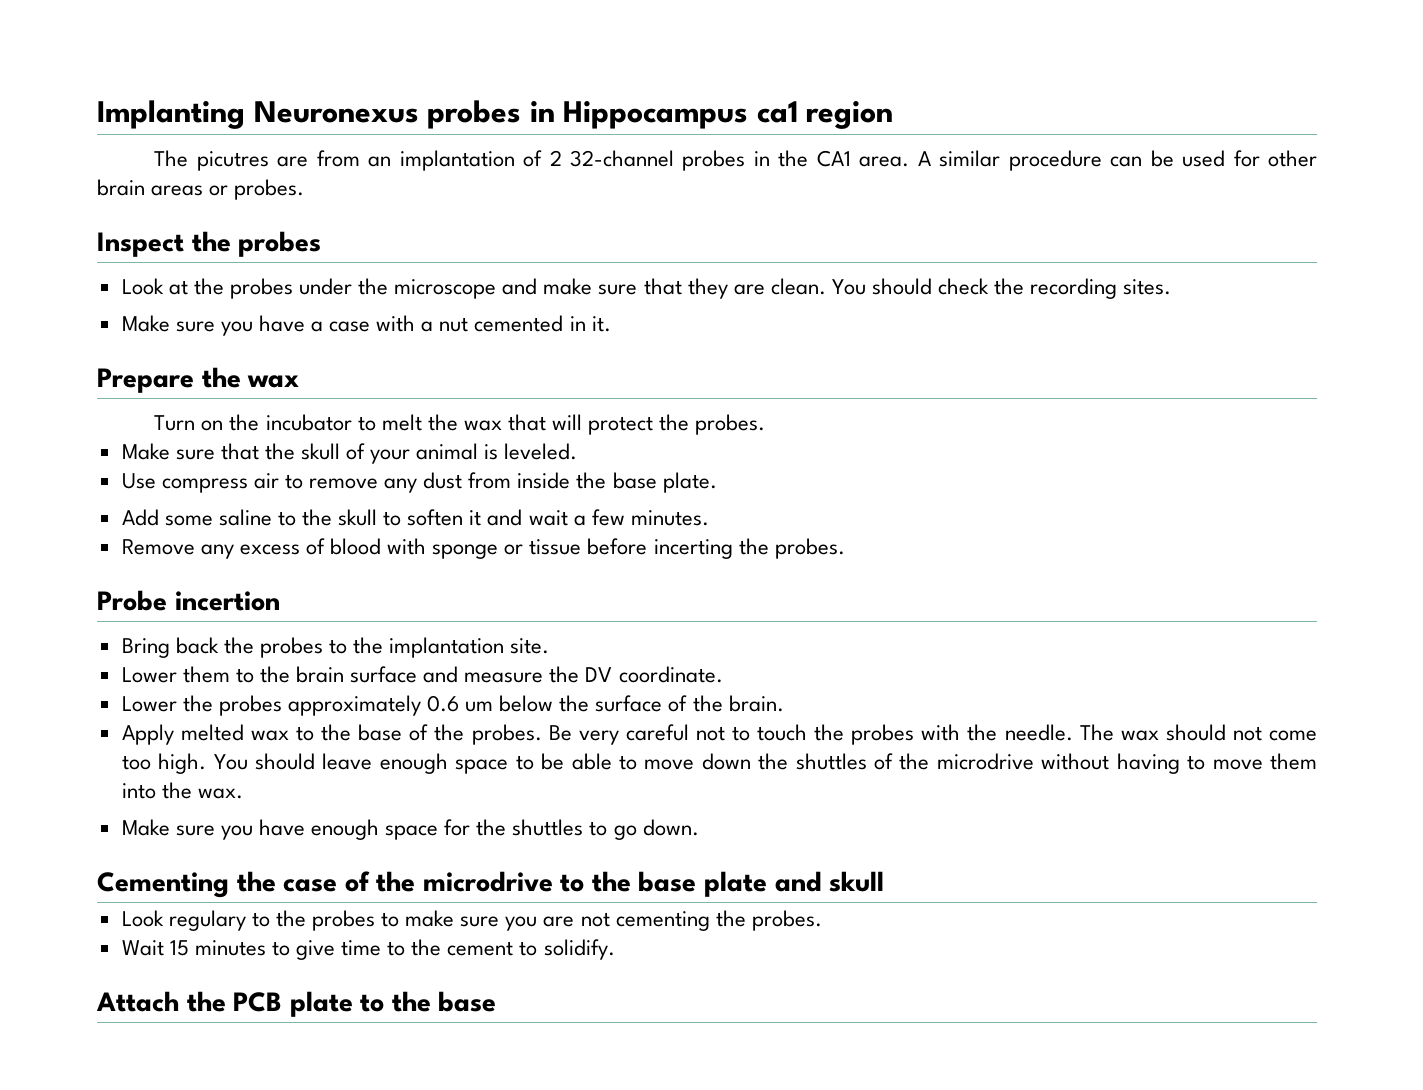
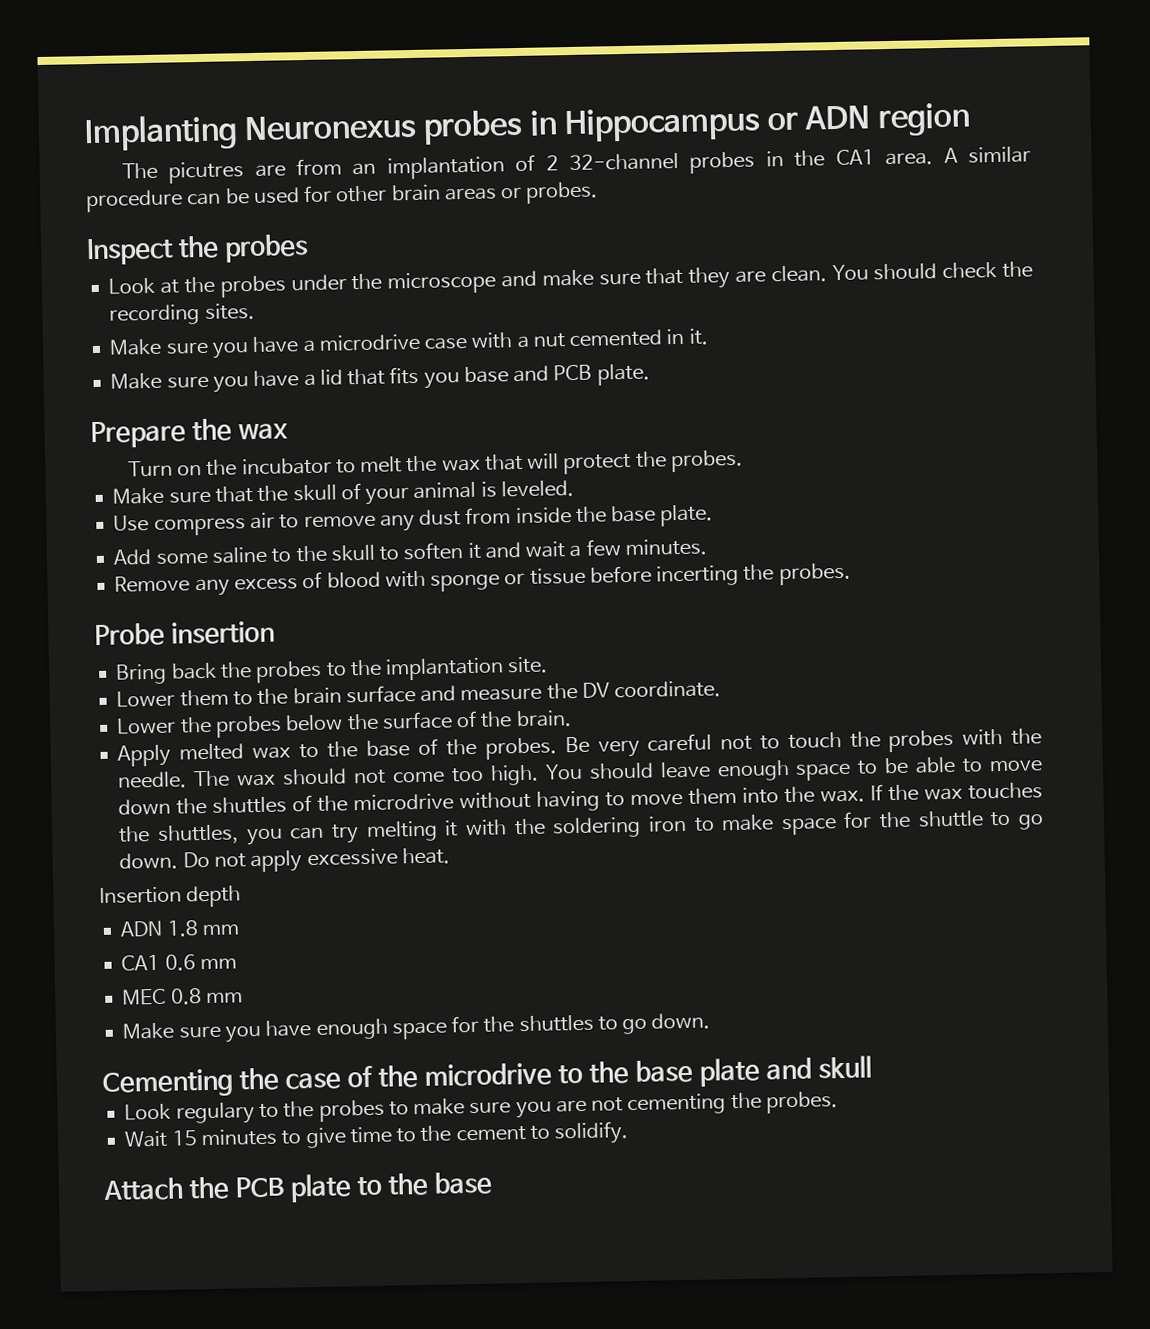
[756,101,798,123] ca1 -> [767,104,871,131] or ADN
(324, 326) none -> [318,333,421,352] microdrive
(611, 324) none -> [110,363,650,393] // Make sure you have a lid that fits you base and PCB plate.
[174,591,280,611] incertion -> [171,620,276,645] insertion
[287,695,494,716] approximately 0.6 um -> (282, 726) none
(243, 793) none -> [870,782,1044,802] [118,810,1044,846] [119,847,450,873] [99,885,242,908] [120,920,240,937] [121,954,237,971] [122,988,243,1005] If the wax touches the shuttles, you can try melting it with the soldering iron to make space for the shuttle to go down. Do not apply excessive heat. // Insertion depth // ADN 1.8 mm // CA1 0.6 mm // MEC 0.8 mm

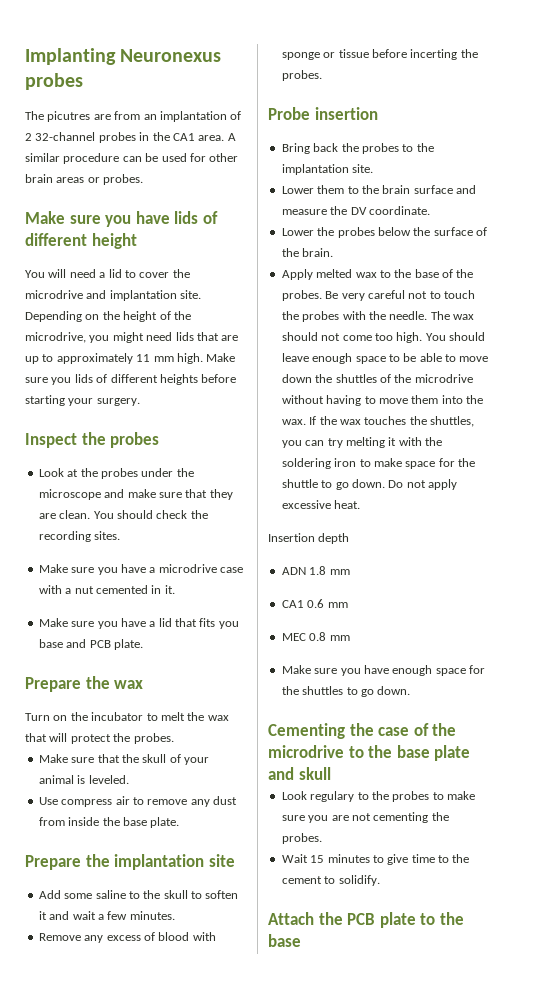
[529,102,971,143] in Hippocampus or ADN region -> (83, 81) none
(599, 192) none -> [25,211,218,227] [25,233,137,249] [25,269,190,278] [25,290,202,301] [25,311,191,322] [25,332,239,343] [25,353,236,364] [25,374,237,385] [25,395,140,406] // Make sure you have lids of different height // You will need a lid to cover the microdrive and implantation site. Depending on the height of the microdrive, you might need lids that are up to approximately 11 mm high. Make sure you lids of different heights before starting your surgery.
(714, 515) none -> [25,854,235,870] // Prepare the implantation site

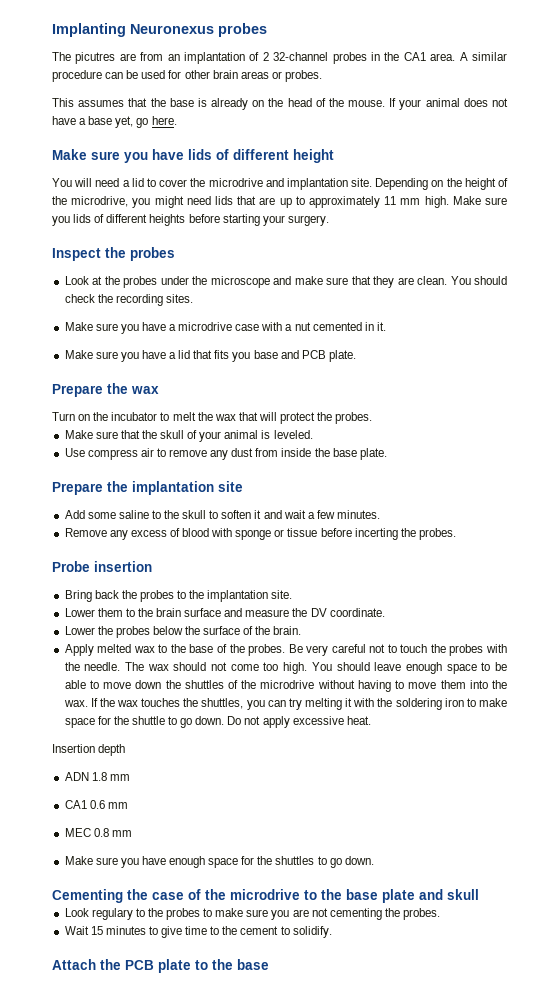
(144, 179) none -> [52,98,509,110] [52,116,177,128] // This assumes that the base is already on the head of the mouse. If your animal does not have a base yet, go here.

